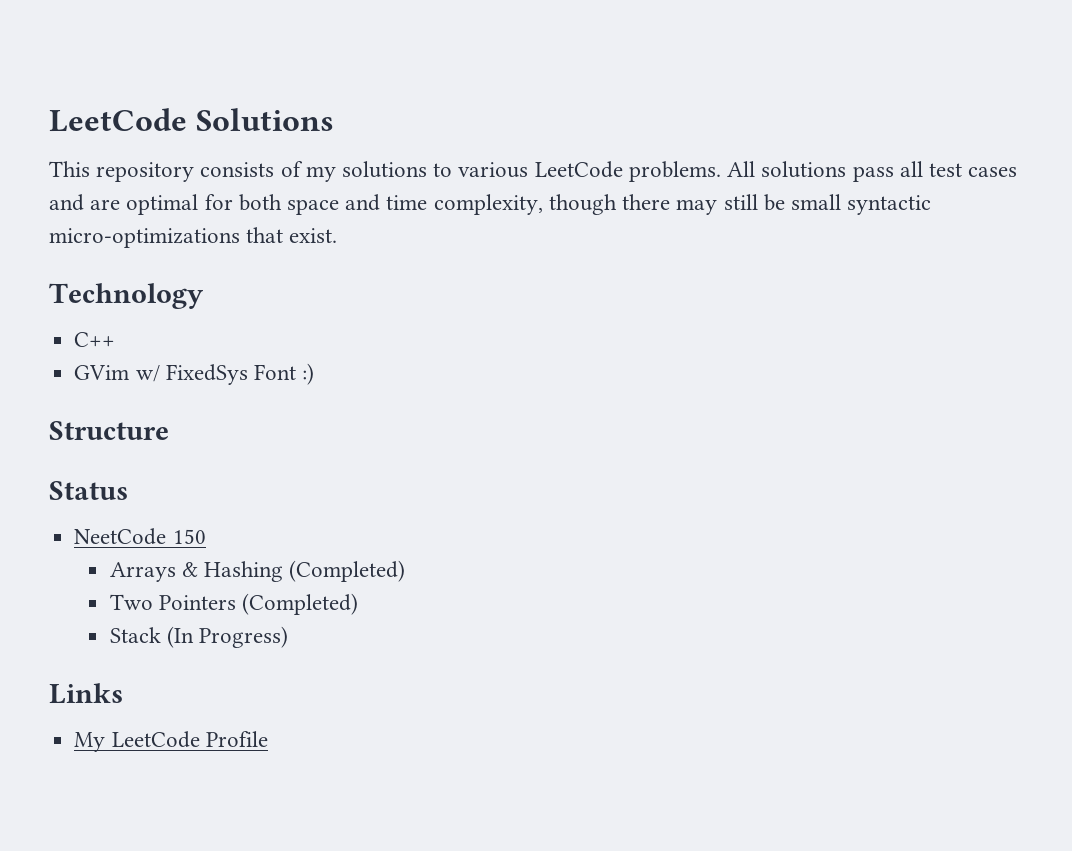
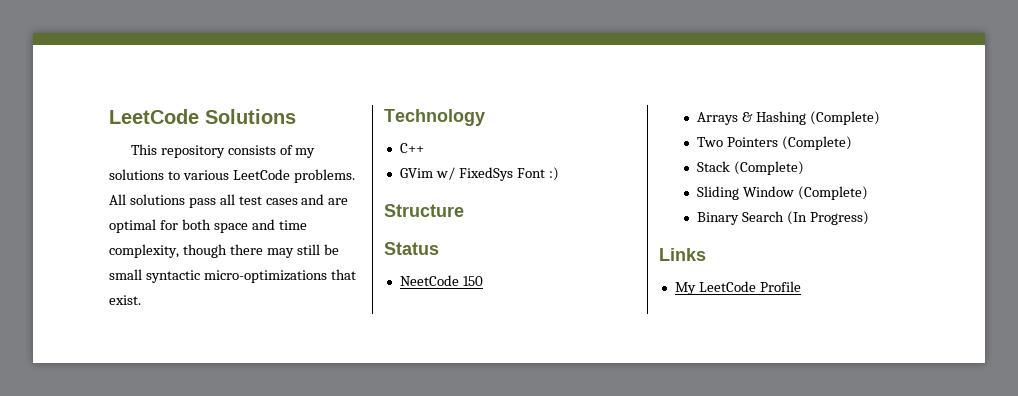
[289,560,406,582] (Completed) -> [809,111,880,125] (Complete)
[242,593,359,615] (Completed) -> [781,136,852,150] (Complete)
(161, 635) none -> [733,161,804,175] [696,186,868,200] [696,211,784,225] (Complete) // Sliding Window (Complete) // Binary Search

